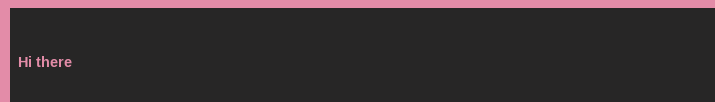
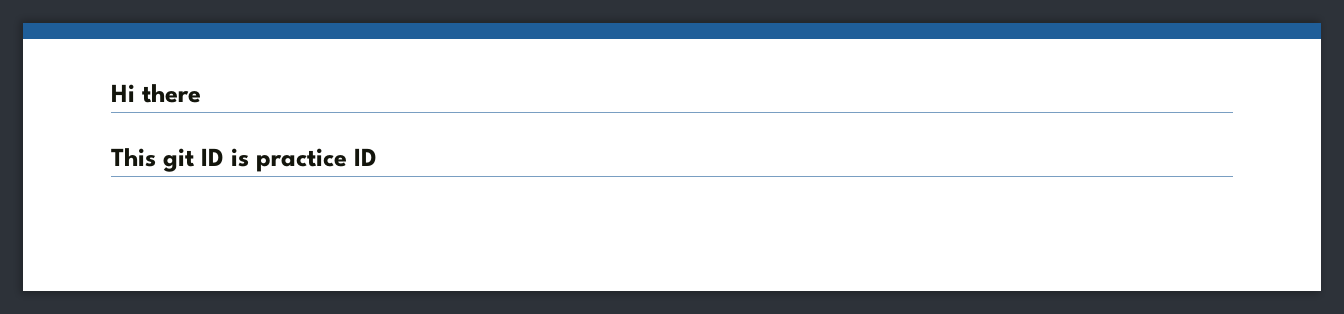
(72, 61) none -> [111,148,378,172] // This git ID is practice ID

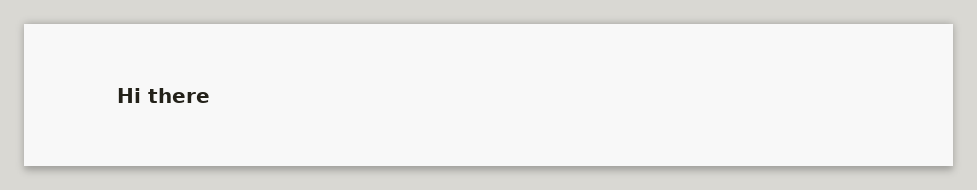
[111,148,378,172] // This git ID is practice ID -> (210, 95) none

